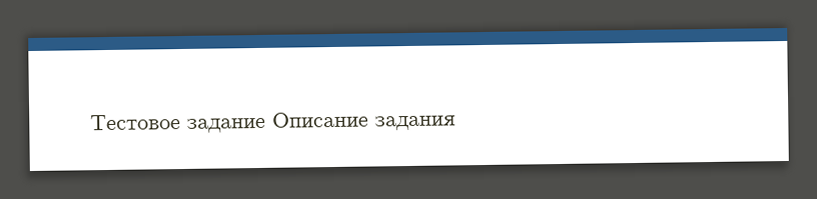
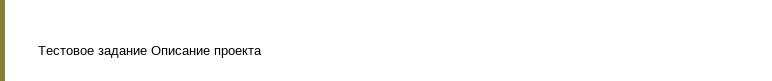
[375,115,456,131] задания -> [214,48,262,58] проекта

